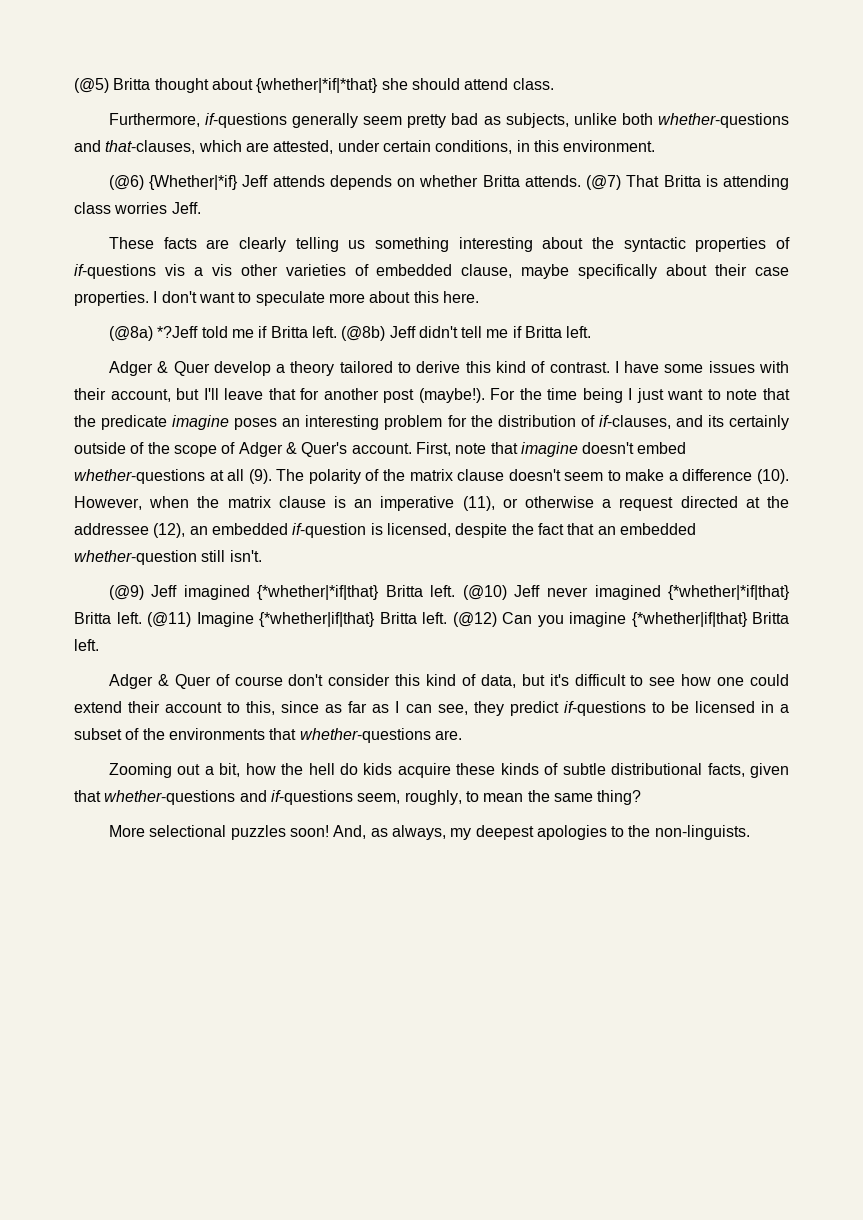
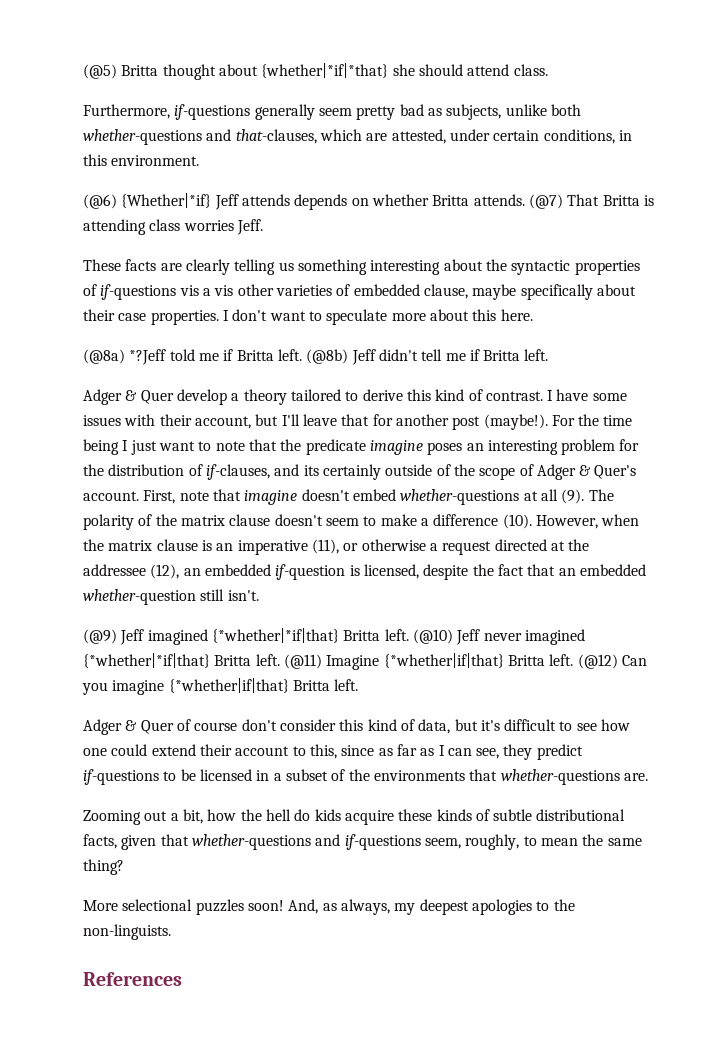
(750, 832) none -> [83,972,182,986] // References

